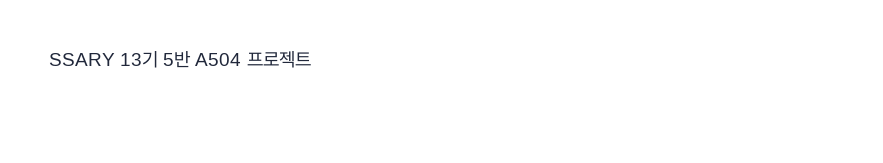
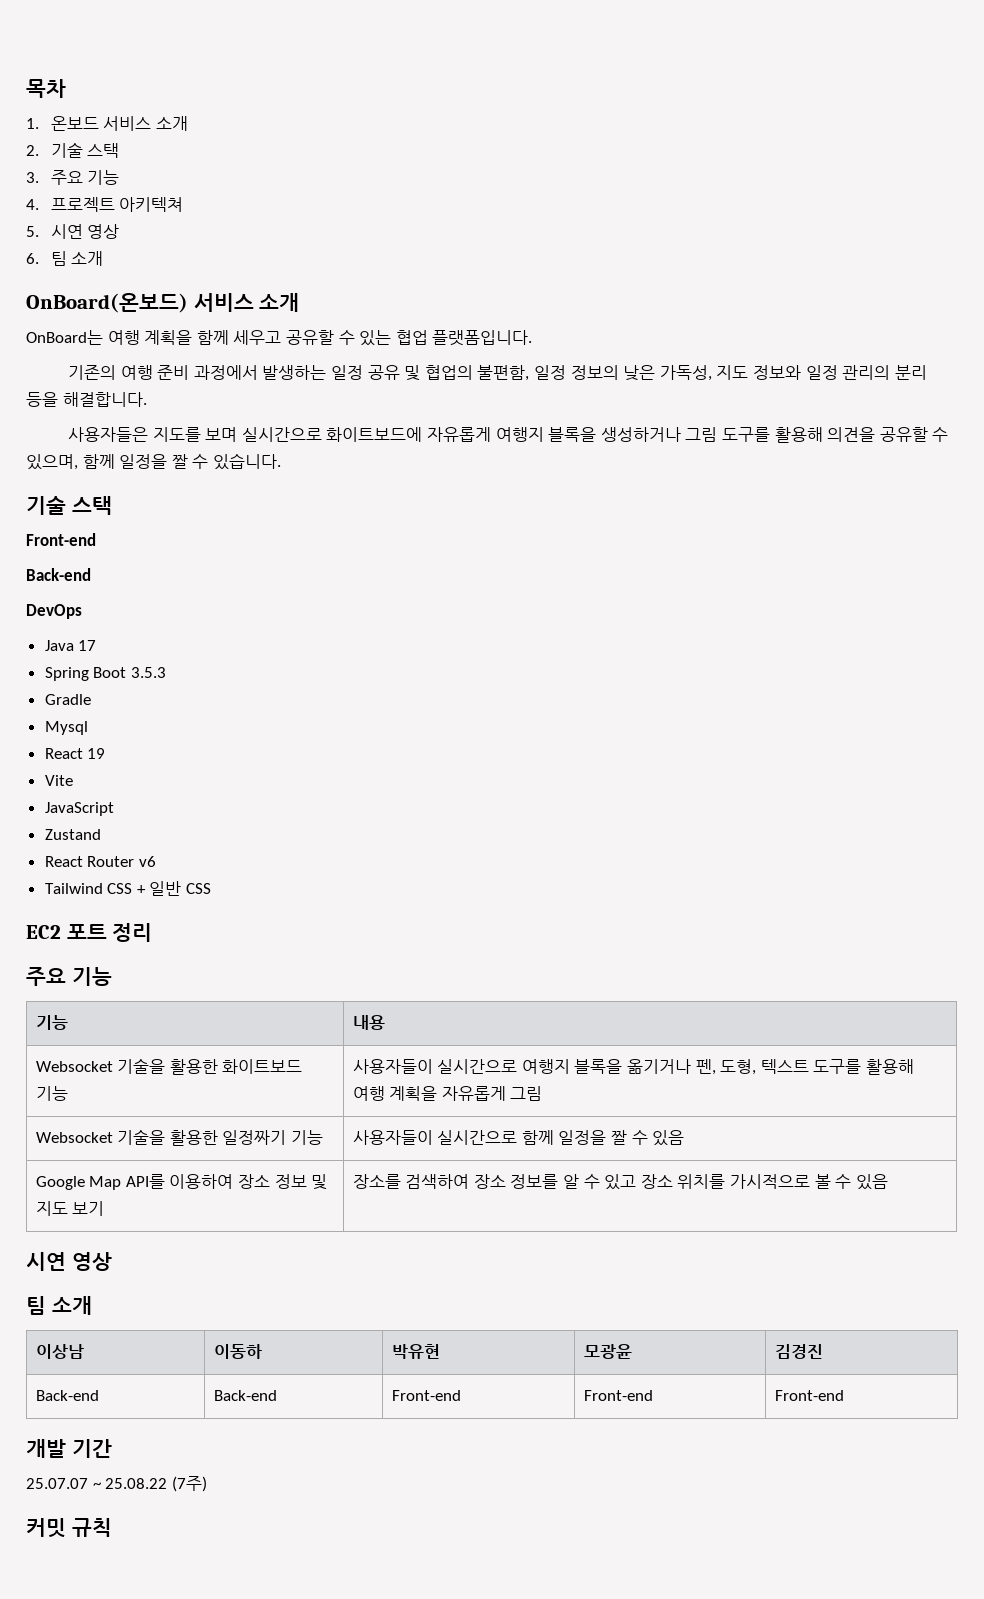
[49,51,311,68] SSARY 13기 5반 A504 프로젝트 -> [26,79,66,98] [26,116,188,131] [26,142,120,158] [26,170,120,185] [26,197,184,212] [26,224,120,239] [26,251,104,266] [26,293,300,313] [26,330,533,346] [68,365,927,381] [26,392,147,407] [68,427,949,443] [26,453,281,470] [26,496,112,515] [26,533,96,546] [26,568,91,581] [26,604,82,619] [44,640,97,651] [44,667,166,681] [44,694,91,705] [44,721,88,735] [44,748,106,759] [44,775,73,786] [44,802,114,816] [44,829,101,840] [44,856,156,867] [44,881,212,896] [26,923,153,942] [26,967,112,986] [35,1015,68,1030] [352,1015,385,1030] [35,1058,303,1075] [35,1086,68,1101] [352,1059,914,1075] [352,1086,543,1101] [35,1129,324,1146] [352,1130,685,1146] [35,1174,328,1190] [35,1201,105,1216] [352,1174,888,1190] [26,1252,112,1271] [26,1296,92,1315] [35,1344,84,1359] [213,1344,262,1359] [391,1344,440,1359] [583,1344,632,1359] [774,1344,823,1359] [35,1390,99,1401] [213,1390,277,1401] [391,1390,461,1401] [583,1390,653,1401] [774,1390,844,1401] [26,1439,112,1458] [26,1476,207,1492] [26,1518,112,1538] 목차 // 1. 온보드 서비스 소개 // 2. 기술 스택 // 3. 주요 기능 // 4. 프로젝트 아키텍쳐 // 5. 시연 영상 // 6. 팀 소개 // OnBoard(온보드) 서비스 소개 // OnBoard는 여행 계획을 함께 세우고 공유할 수 있는 협업 플랫폼입니다. // 기존의 여행 준비 과정에서 발생하는 일정 공유 및 협업의 불편함, 일정 정보의 낮은 가독성, 지도 정보와 일정 관리의 분리 등을 해결합니다. // 사용자들은 지도를 보며 실시간으로 화이트보드에 자유롭게 여행지 블록을 생성하거나 그림 도구를 활용해 의견을 공유할 수 있으며, 함께 일정을 짤 수 있습니다. // 기술 스택 // Front-end // Back-end // DevOps // Java 17 // Spring Boot 3.5.3 // Gradle // Mysql // React 19 // Vite // JavaScript // Zustand // React Router v6 // Tailwind CSS + 일반 CSS // EC2 포트 정리 // 주요 기능 // 기능 | 내용 // Websocket 기술을 활용한 화이트보드 기능 | 사용자들이 실시간으로 여행지 블록을 옮기거나 펜, 도형, 텍스트 도구를 활용해 여행 계획을 자유롭게 그림 // Websocket 기술을 활용한 일정짜기 기능 | 사용자들이 실시간으로 함께 일정을 짤 수 있음 // Google Map API를 이용하여 장소 정보 및 지도 보기 | 장소를 검색하여 장소 정보를 알 수 있고 장소 위치를 가시적으로 볼 수 있음 // 시연 영상 // 팀 소개 // 이상남 | 이동하 | 박유현 | 모광윤 | 김경진 // Back-end | Back-end | Front-end | Front-end | Front-end // 개발 기간 // 25.07.07 ~ 25.08.22 (7주) // 커밋 규칙

